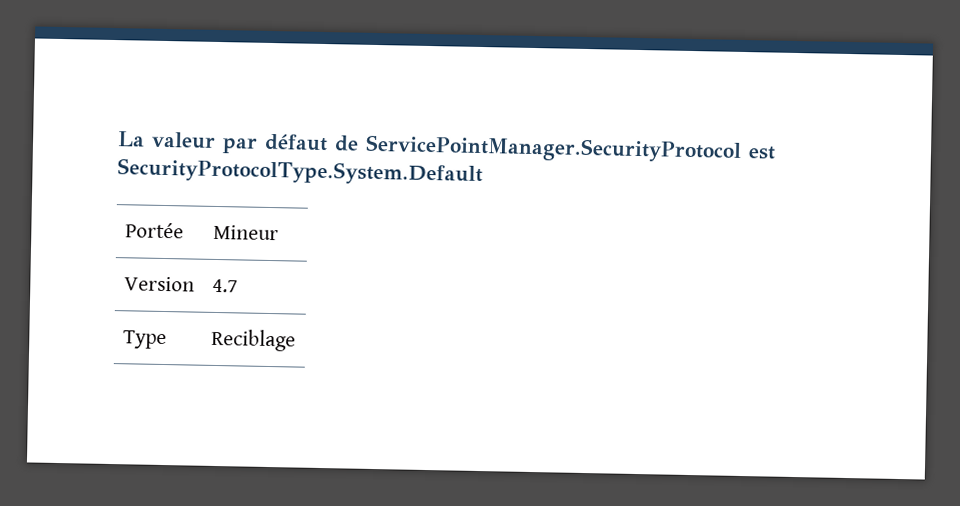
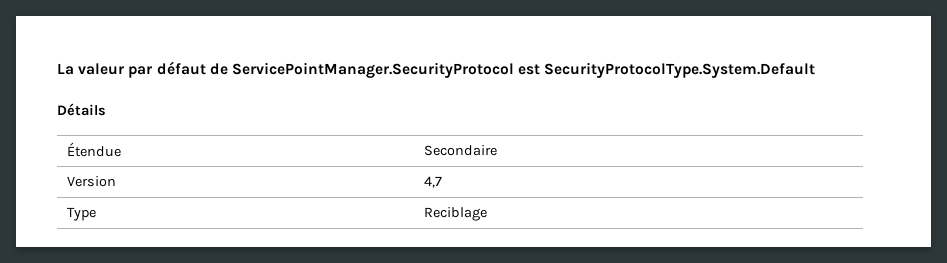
[124,222,184,239] [212,224,279,241] // Portée | Mineur -> [57,103,106,116] [67,142,122,157] [424,145,498,156] // Détails // Étendue | Secondaire
[211,278,238,293] 4.7 -> [424,176,443,188] 4,7

